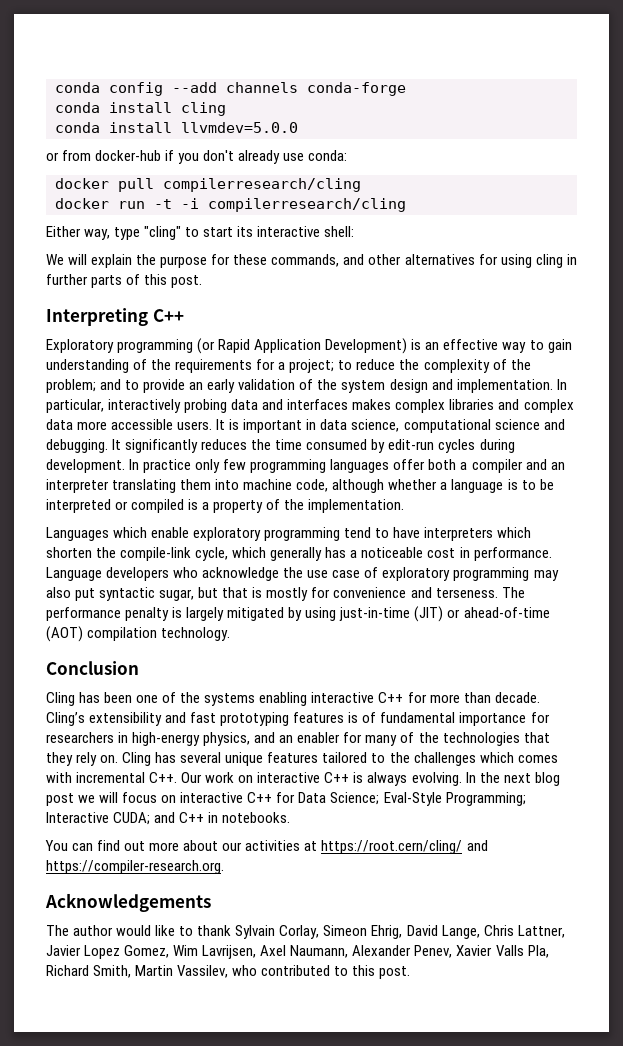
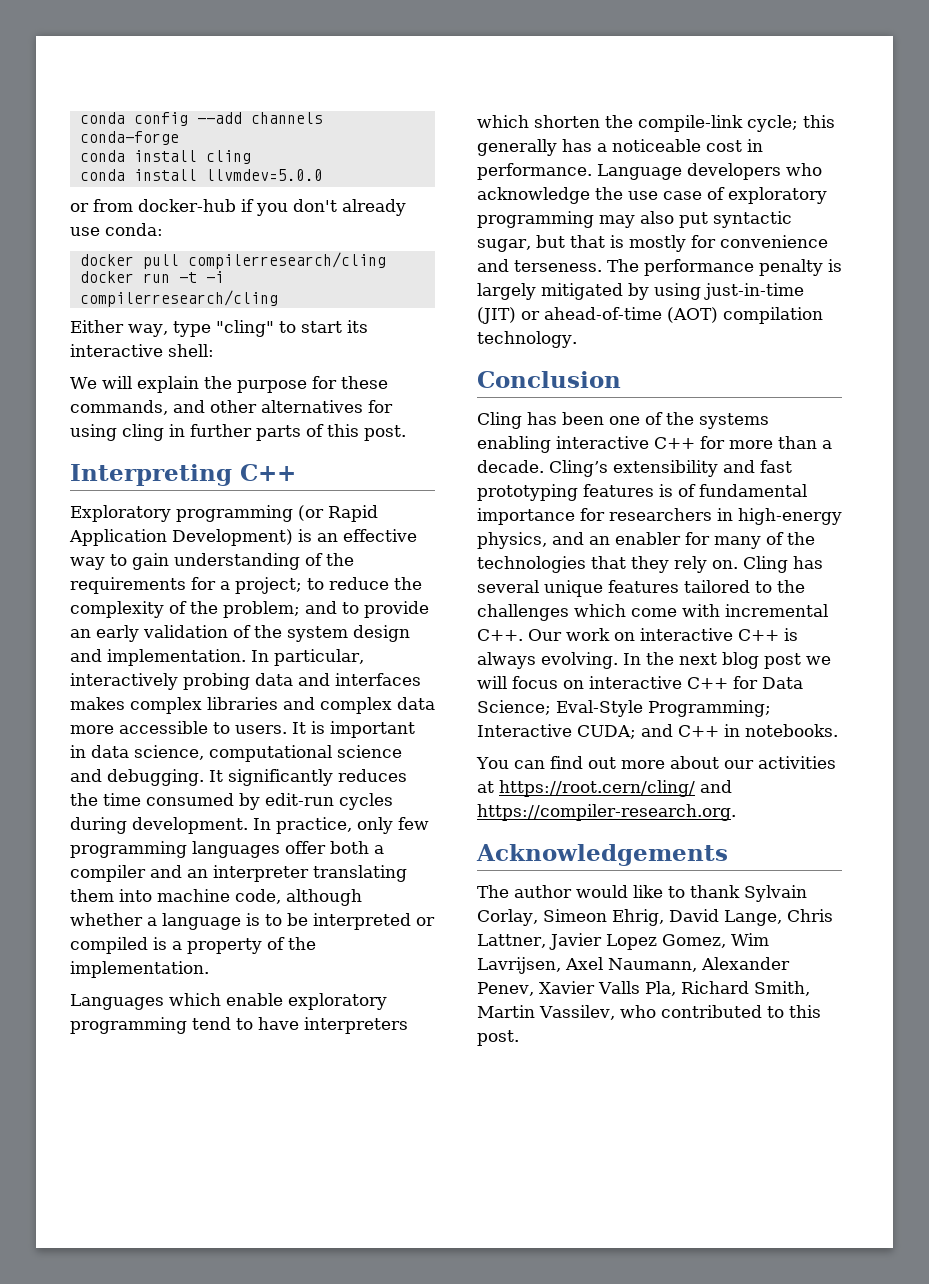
(174, 424) none -> [213,722,230,734] to
[143,459,192,473] practice -> [276,817,352,834] practice,
[195,547,267,561] cycle, which -> [747,115,835,132] cycle; this
(491, 697) none -> [822,440,832,449] a
[517,755,558,763] comes -> [631,608,677,617] come

